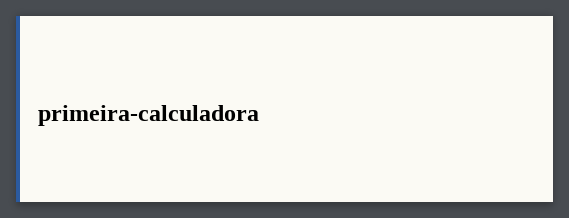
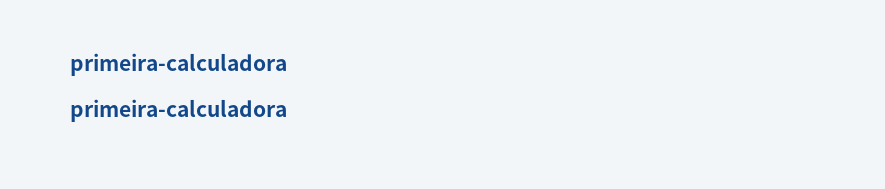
[38,105,259,126] primeira-calculadora -> [70,53,287,76] [70,99,287,122] primeira-calculadora // primeira-calculadora

